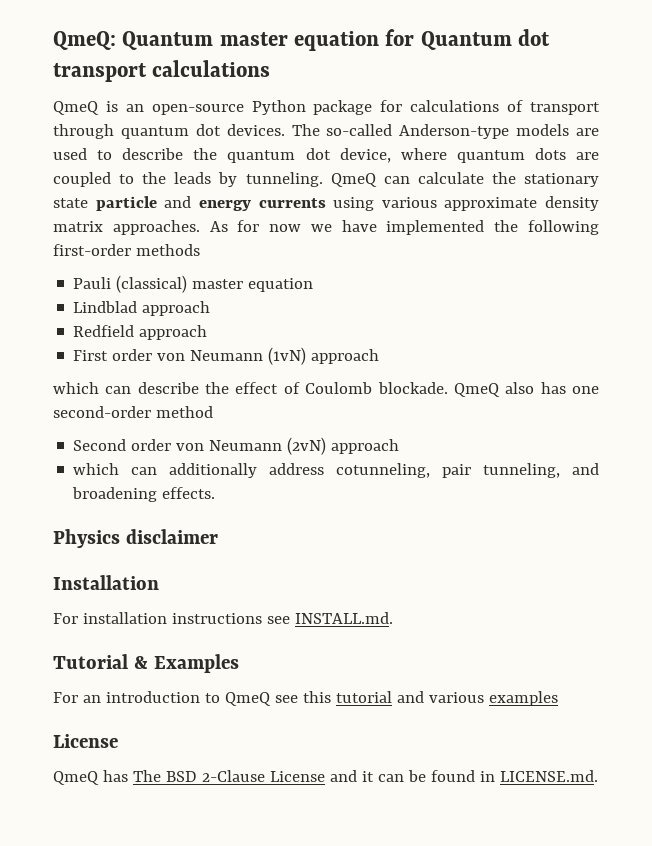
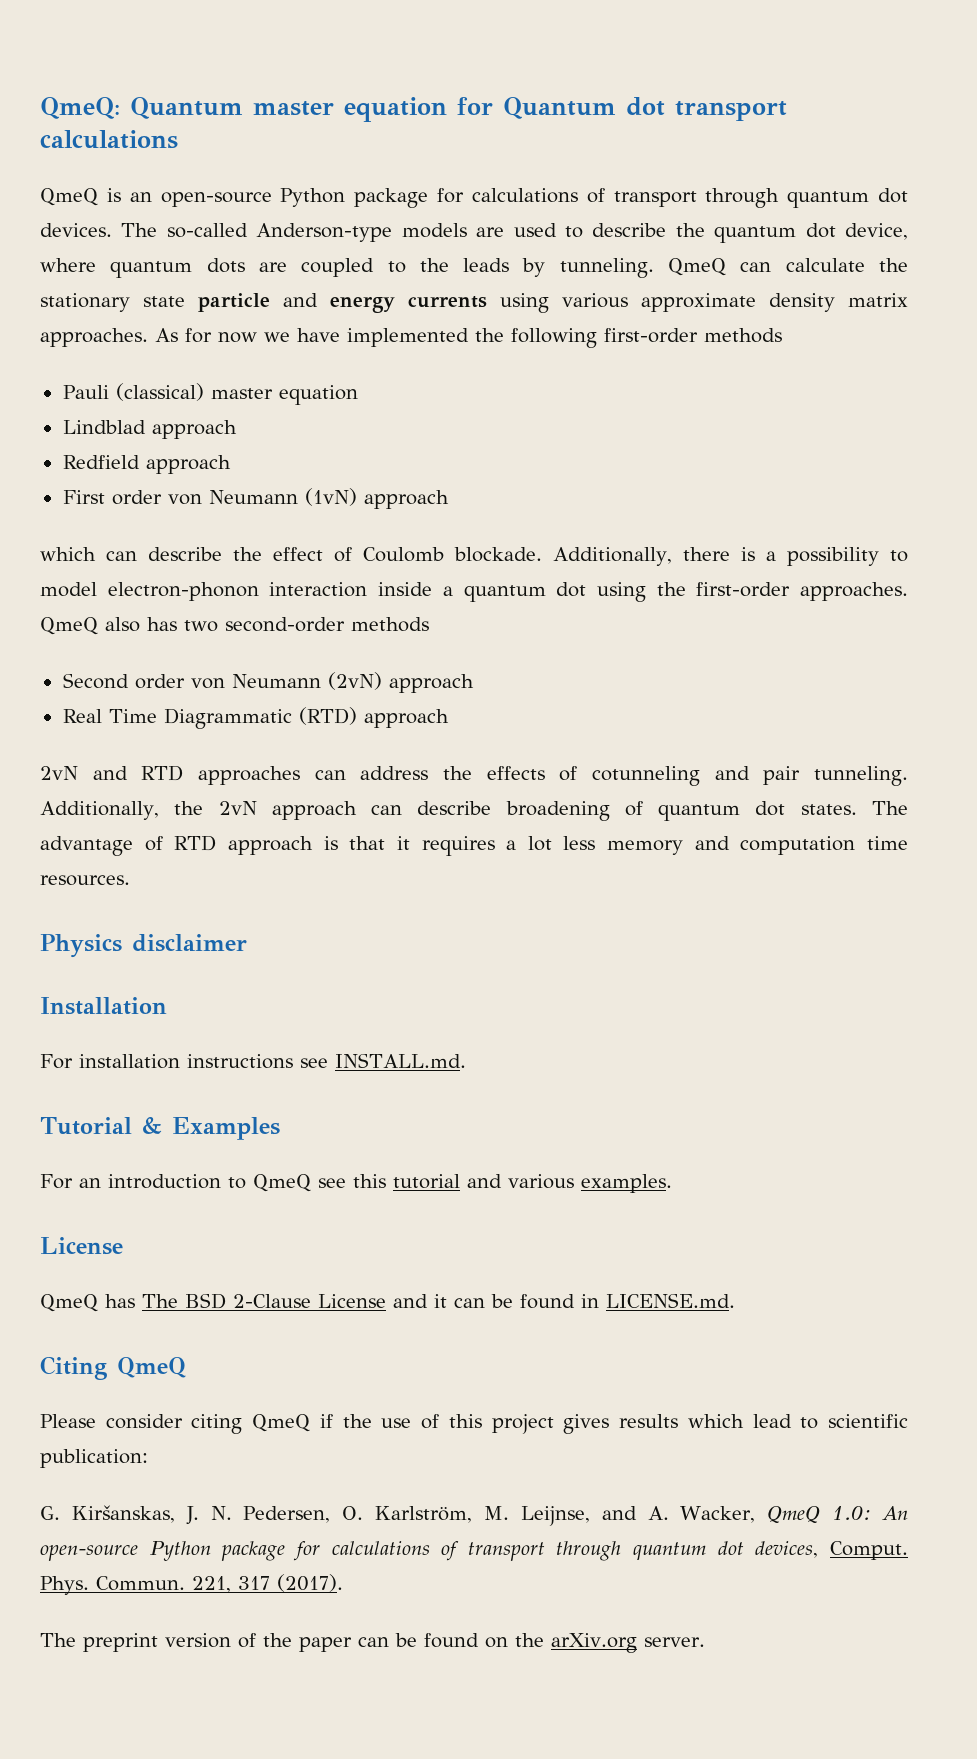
[453,382,599,397] [53,406,213,418] QmeQ also has one second-order method -> [553,547,908,566] [40,582,909,602] [40,617,429,635] Additionally, there is a possibility to model electron-phonon interaction inside a quantum dot using the first-order approaches. QmeQ also has two second-order methods
[73,463,599,478] [72,487,216,502] which can additionally address cotunneling, pair tunneling, and broadening effects. -> [62,707,449,729] [40,765,908,786] [40,801,908,821] [40,835,908,856] [40,875,130,886] Real Time Diagrammatic (RTD) approach // 2vN and RTD approaches can address the effects of cotunneling and pair tunneling. Additionally, the 2vN approach can describe broadening of quantum dot states. The advantage of RTD approach is that it requires a lot less memory and computation time resources.
[488,691,558,706] examples -> [581,1174,672,1193] examples.
(598, 776) none -> [40,1356,186,1380] [40,1414,909,1434] [40,1449,148,1468] [40,1505,908,1526] [40,1541,908,1561] [40,1574,343,1595] [40,1633,705,1653] // Citing QmeQ // Please consider citing QmeQ if the use of this project gives results which lead to scientific publication: // G. Kiršanskas, J. N. Pedersen, O. Karlström, M. Leijnse, and A. Wacker, QmeQ 1.0: An open-source Python package for calculations of transport through quantum dot devices, Comput. Phys. Commun. 221, 317 (2017). // The preprint version of the paper can be found on the arXiv.org server.

